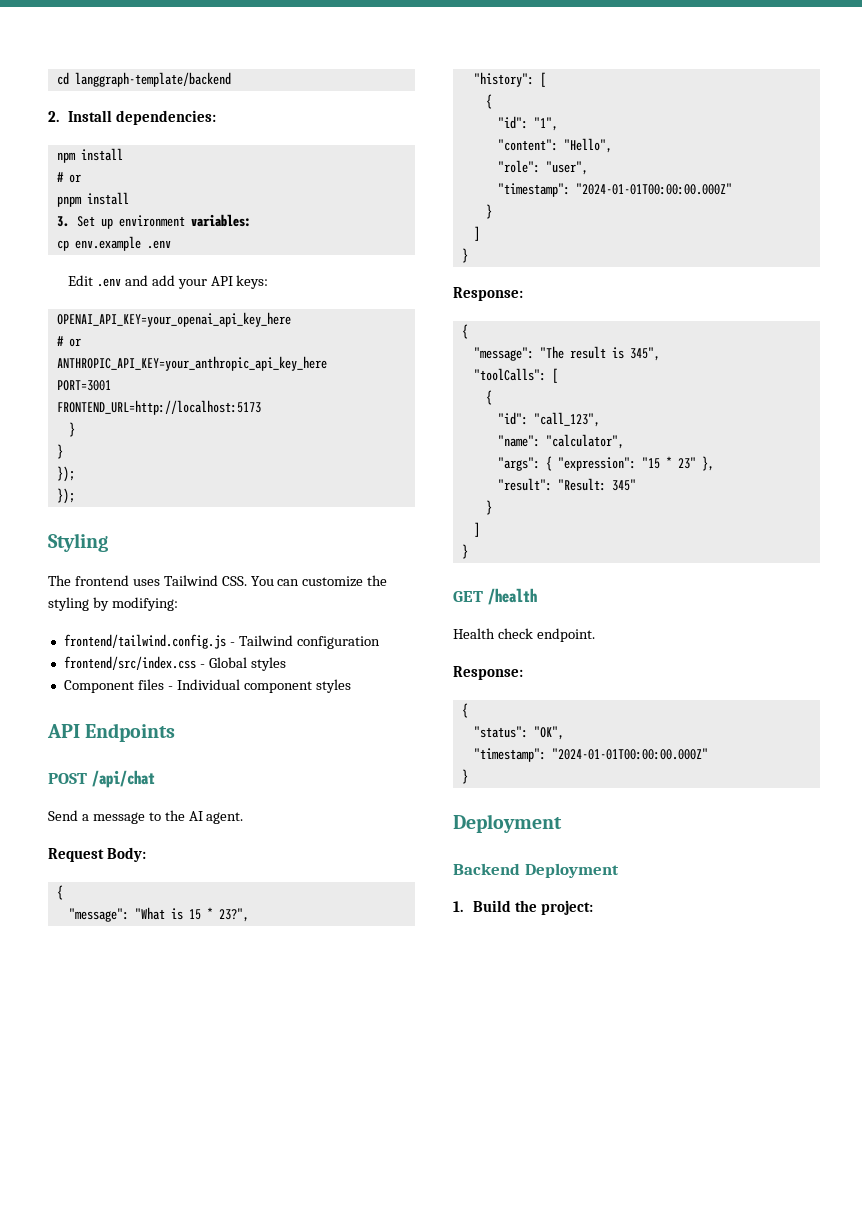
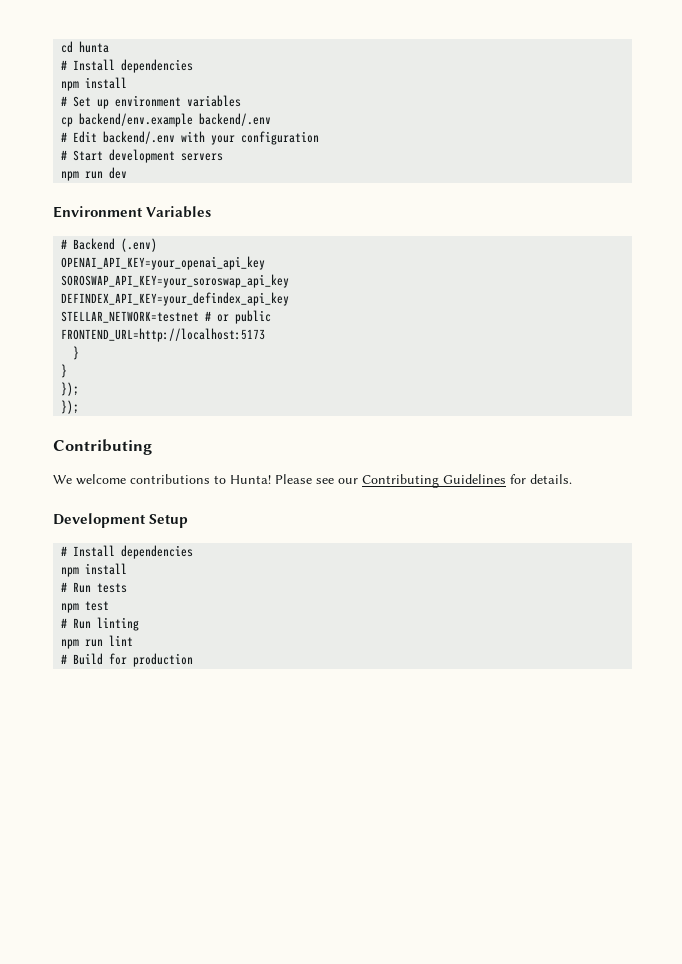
[74,72,231,87] [48,110,216,125] [56,148,123,163] [56,172,81,183] [56,192,129,207] [56,216,69,227] langgraph-template/backend // 2. Install dependencies: // npm install // # or // pnpm install // 3. -> [79,41,110,53] [61,59,194,73] [61,77,128,91] [61,96,68,106] hunta // # Install dependencies // npm install // #
[190,214,251,227] variables: -> [187,95,242,107] variables
[74,236,171,251] [67,275,269,289] [56,312,291,327] [56,336,81,347] [56,356,327,371] [56,380,111,391] env.example .env // Edit .env and add your API keys: // OPENAI_API_KEY=your_openai_api_key_here // # or // ANTHROPIC_API_KEY=your_anthropic_api_key_here // PORT=3001 -> [79,113,272,127] [61,131,320,145] [61,149,224,163] [61,167,128,181] [53,206,212,218] [61,238,158,252] [61,256,266,270] [61,274,290,288] [61,292,290,306] [61,310,272,324] backend/env.example backend/.env // # Edit backend/.env with your configuration // # Start development servers // npm run dev // Environment Variables // # Backend (.env) // OPENAI_API_KEY=your_openai_api_key // SOROSWAP_API_KEY=your_soroswap_api_key // DEFINDEX_API_KEY=your_defindex_api_key // STELLAR_NETWORK=testnet # or public
[48,533,108,552] [48,575,388,587] [48,597,178,611] [63,634,380,649] [63,656,286,671] [63,679,351,693] [47,723,176,742] [48,770,155,788] [48,810,244,824] [48,847,146,862] [56,885,63,900] [68,907,249,922] [473,72,546,87] [485,94,492,109] [497,116,558,131] [497,138,612,153] [497,160,588,175] [497,183,732,197] [485,204,492,219] [473,226,480,241] [461,248,468,263] [453,287,523,301] [461,324,468,339] [473,346,660,361] [473,368,558,383] [485,390,492,405] [497,412,600,427] [497,434,624,449] [497,456,714,471] [497,478,636,491] [485,500,492,515] [473,522,480,537] [461,544,468,559] [453,588,537,605] [453,628,595,642] [453,666,523,680] [461,703,468,718] [473,726,564,740] [473,748,708,762] [461,769,468,784] [453,814,562,833] [453,863,619,878] [453,900,593,915] Styling // The frontend uses Tailwind CSS. You can customize the styling by modifying: // frontend/tailwind.config.js - Tailwind configuration // frontend/src/index.css - Global styles // Component files - Individual component styles // API Endpoints // POST /api/chat // Send a message to the AI agent. // Request Body: // { // "message": "What is 15 * 23?", // "history": [ // { // "id": "1", // "content": "Hello", // "role": "user", // "timestamp": "2024-01-01T00:00:00.000Z" // } // ] // } // Response: // { // "message": "The result is 345", // "toolCalls": [ // { // "id": "call_123", // "name": "calculator", // "args": { "expression": "15 * 23" }, // "result": "Result: 345" // } // ] // } // GET /health // Health check endpoint. // Response: // { // "status": "OK", // "timestamp": "2024-01-01T00:00:00.000Z" // } // Deployment // Backend Deployment // 1. Build the project: -> [53,439,152,455] [53,474,572,488] [53,513,189,528] [61,545,194,559] [61,563,128,577] [61,582,128,593] [61,601,110,613] [61,617,140,631] [61,635,134,649] [61,653,194,667] Contributing // We welcome contributions to Hunta! Please see our Contributing Guidelines for details. // Development Setup // # Install dependencies // npm install // # Run tests // npm test // # Run linting // npm run lint // # Build for production

